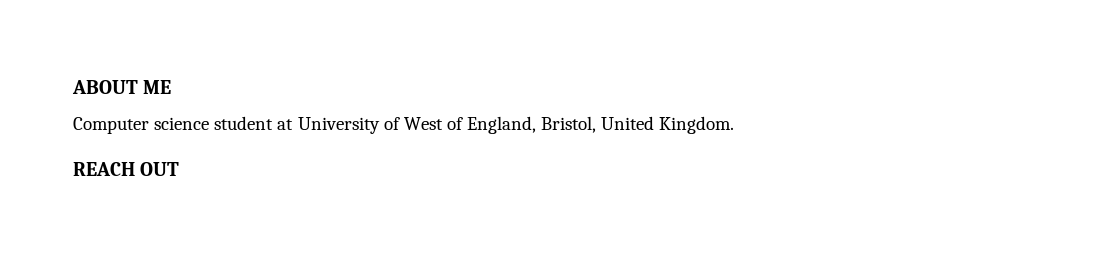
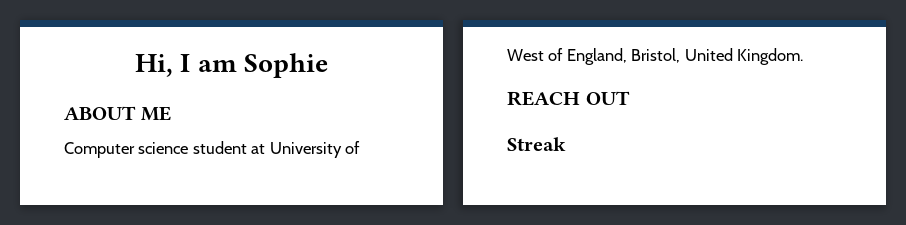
(72, 87) none -> [134,53,329,78] Hi, I am Sophie //
(180, 169) none -> [507,137,566,151] // Streak

